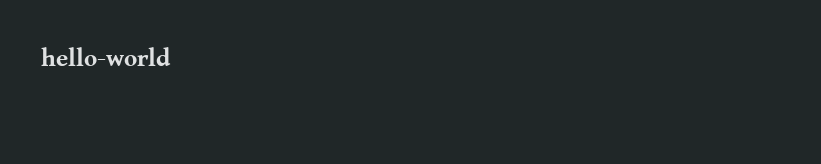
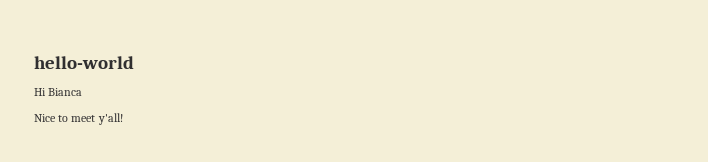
(171, 56) none -> [34,88,83,96] [34,113,123,125] // Hi Bianca // Nice to meet y'all!

